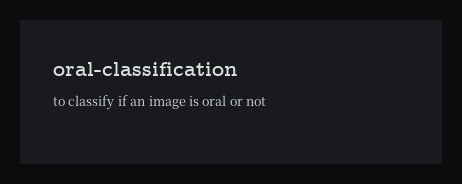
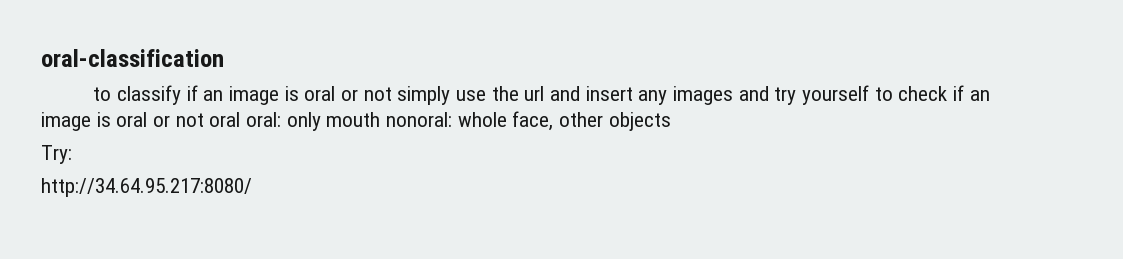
(266, 101) none -> [397,85,990,105] [41,111,671,131] [41,145,72,164] [41,178,252,197] simply use the url and insert any images and try yourself to check if an image is oral or not oral oral: only mouth nonoral: whole face, other objects // Try: // http://34.64.95.217:8080/

